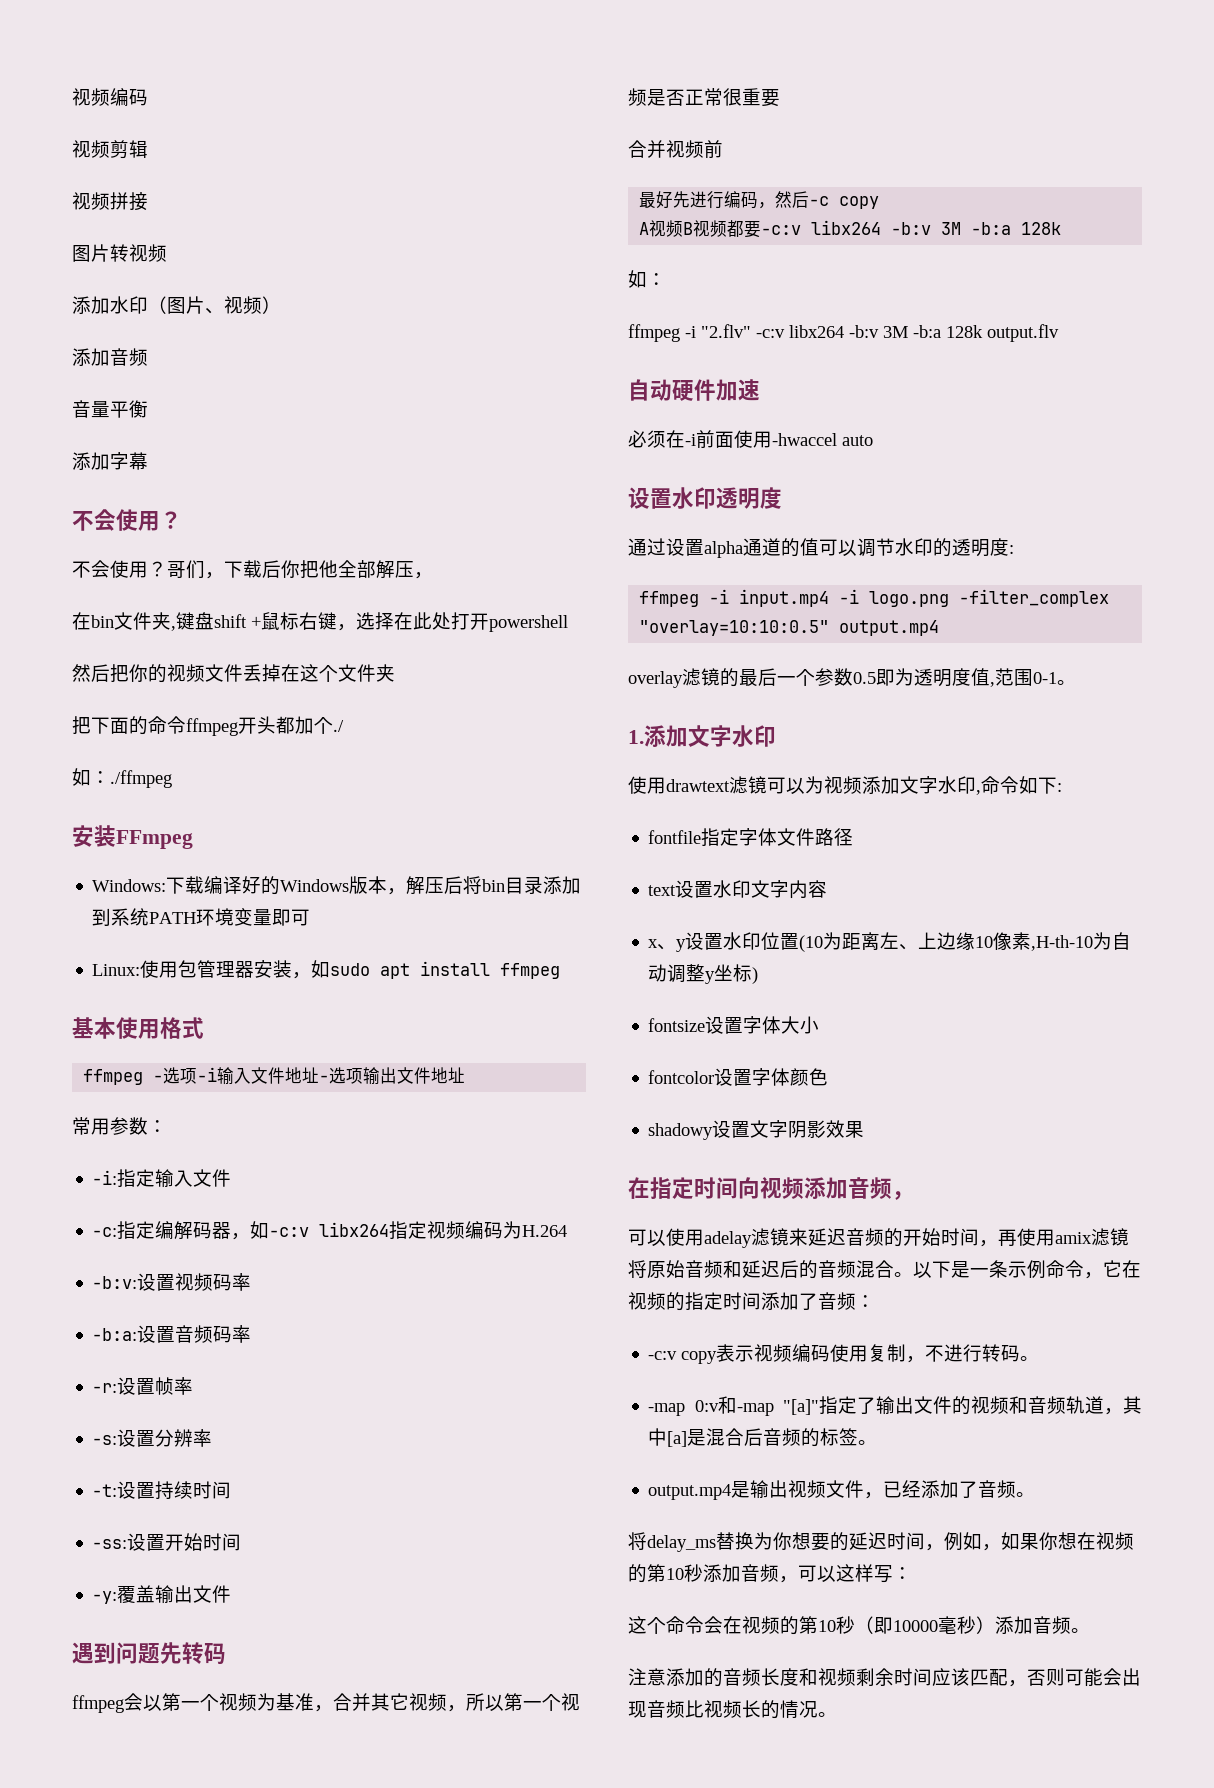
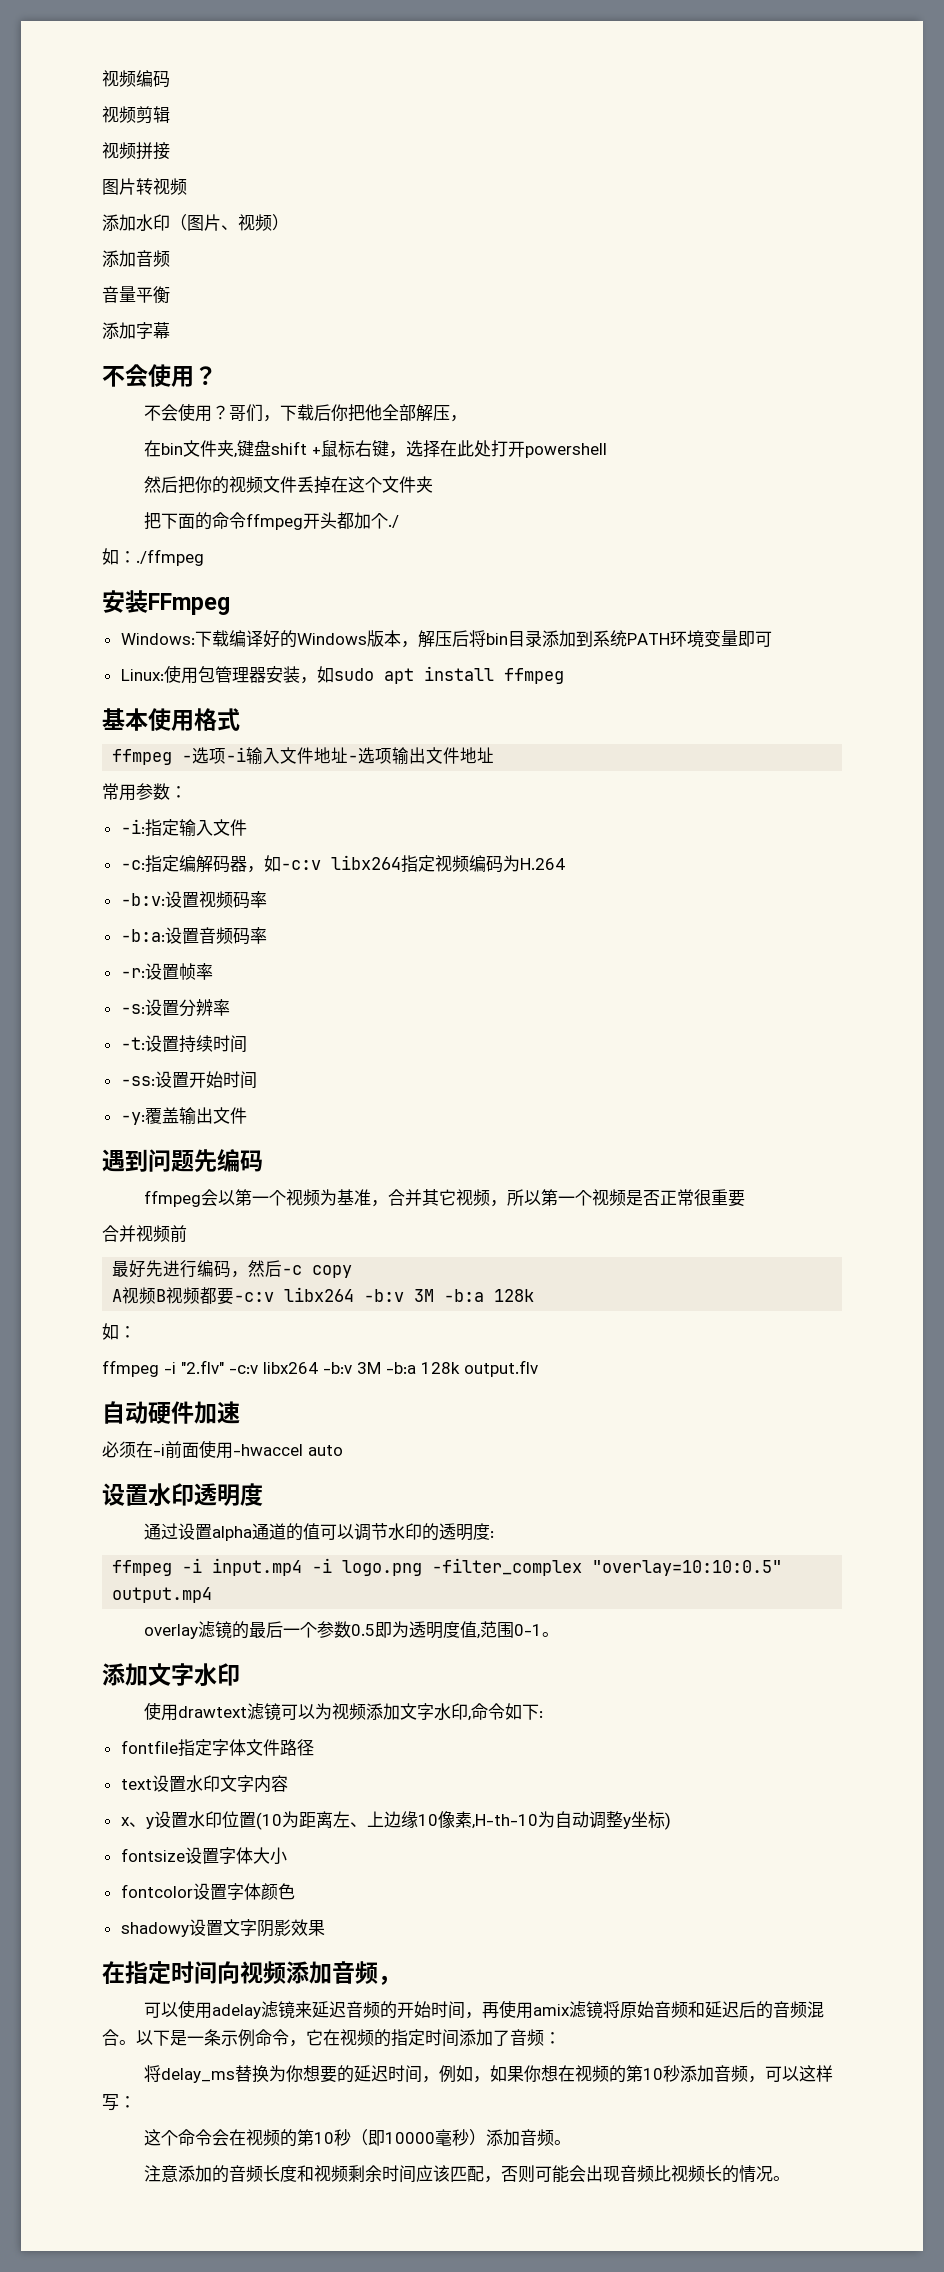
[182,1642,204,1664] 转 -> [217,1149,240,1172] 编
[628,730,644,744] 1. -> (559, 1634) none
[648,1344,1040,1364] [648,1396,1142,1416] [648,1428,878,1447] [648,1480,1036,1500] // -c:v copy表示视频编码使用复制，不进行转码。 // -map 0:v和-map "[a]"指定了输出文件的视频和音频轨道，其中[a]是混合后音频的标签。 // output.mp4是输出视频文件，已经添加了音频。 -> (561, 2038) none

